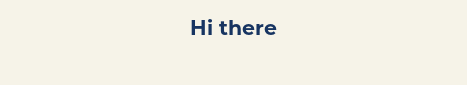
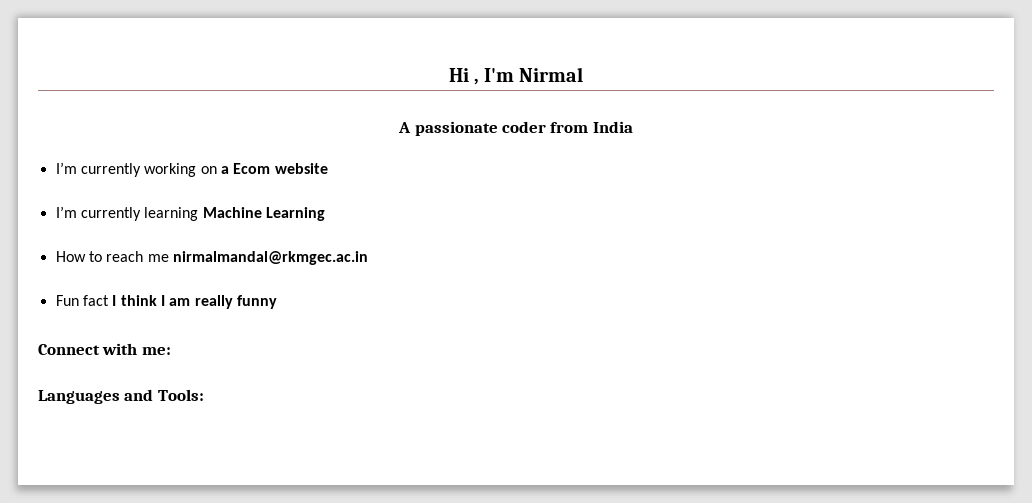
[219,20,277,35] there -> [473,67,584,85] [398,121,633,136] [55,162,328,177] [55,206,325,221] [55,251,368,265] [55,295,277,309] [38,343,171,355] [38,389,204,404] , I'm Nirmal // A passionate coder from India // I’m currently working on a Ecom website // I’m currently learning Machine Learning // How to reach me nirmalmandal@rkmgec.ac.in // Fun fact I think I am really funny // Connect with me: // Languages and Tools:

